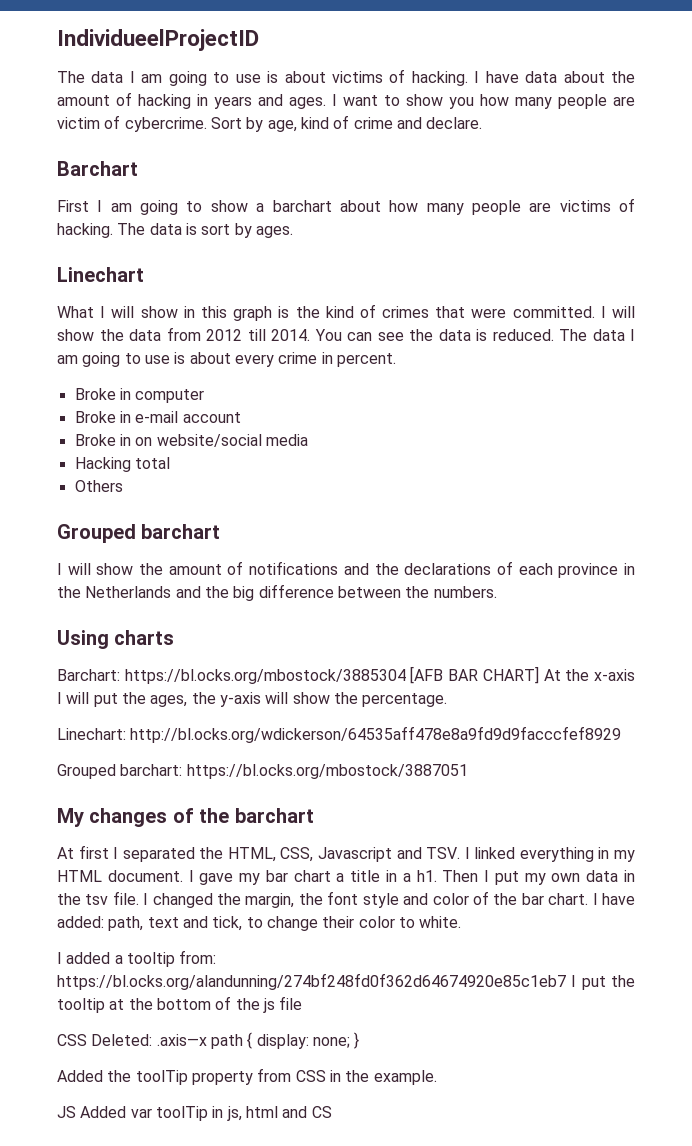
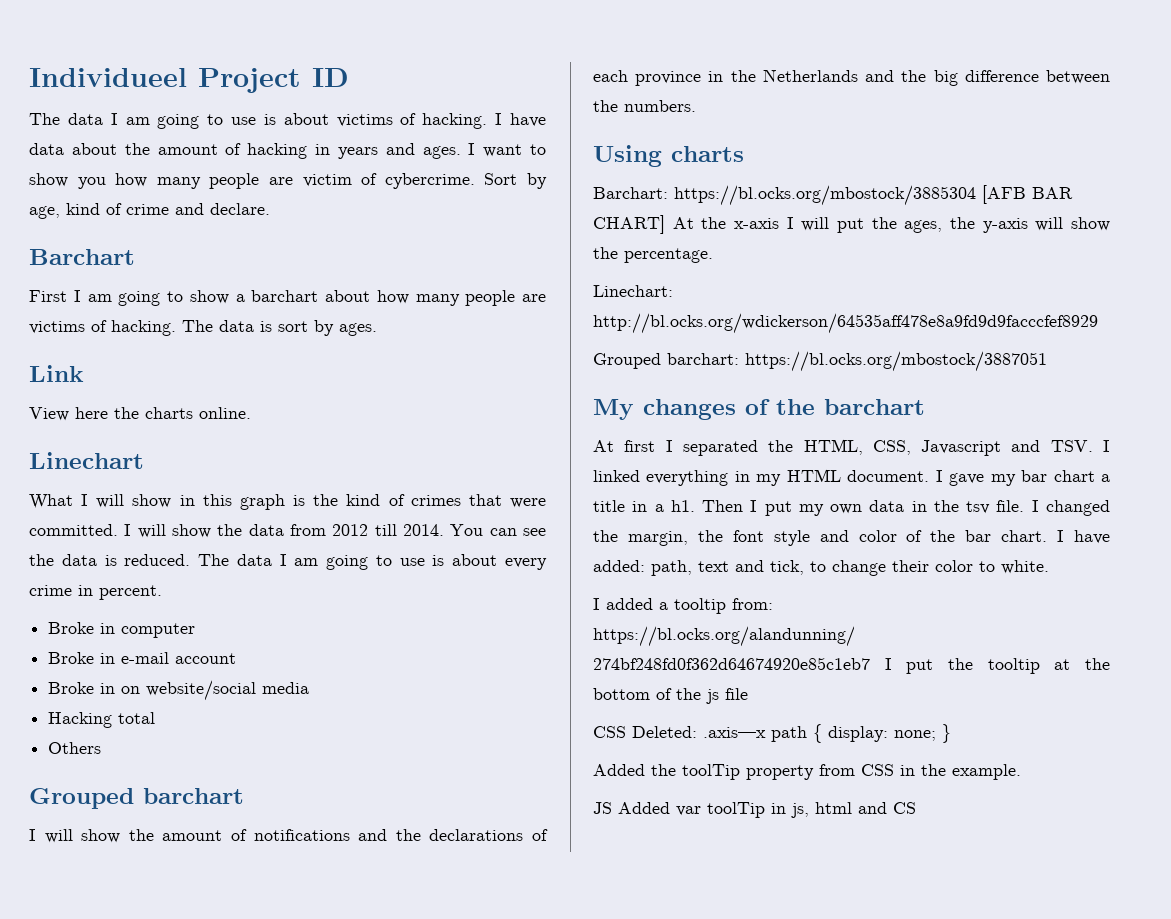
[57,29,259,51] IndividueelProjectID -> [29,68,349,93] Individueel Project ID
(293, 232) none -> [29,365,84,382] [29,407,251,421] // Link // View here the charts online.

